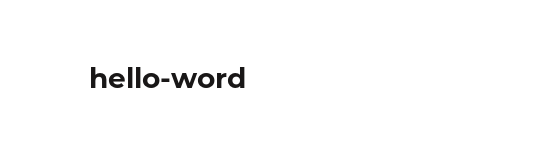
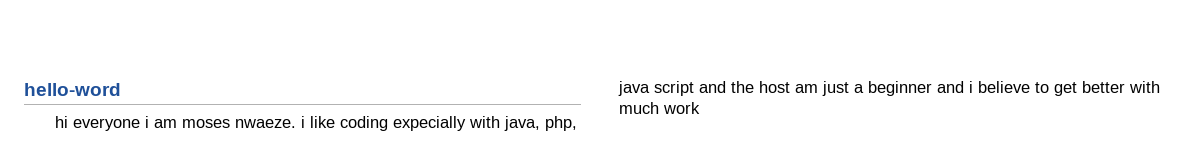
(246, 77) none -> [54,116,577,131] [618,81,1160,96] [619,102,700,114] // hi everyone i am moses nwaeze. i like coding expecially with java, php, java script and the host am just a beginner and i believe to get better with much work

